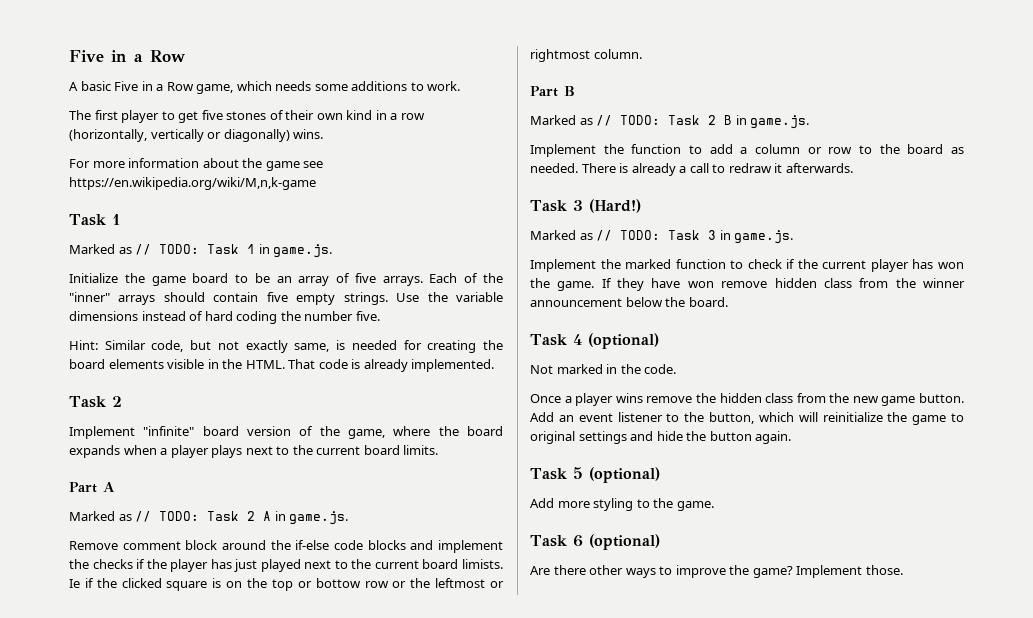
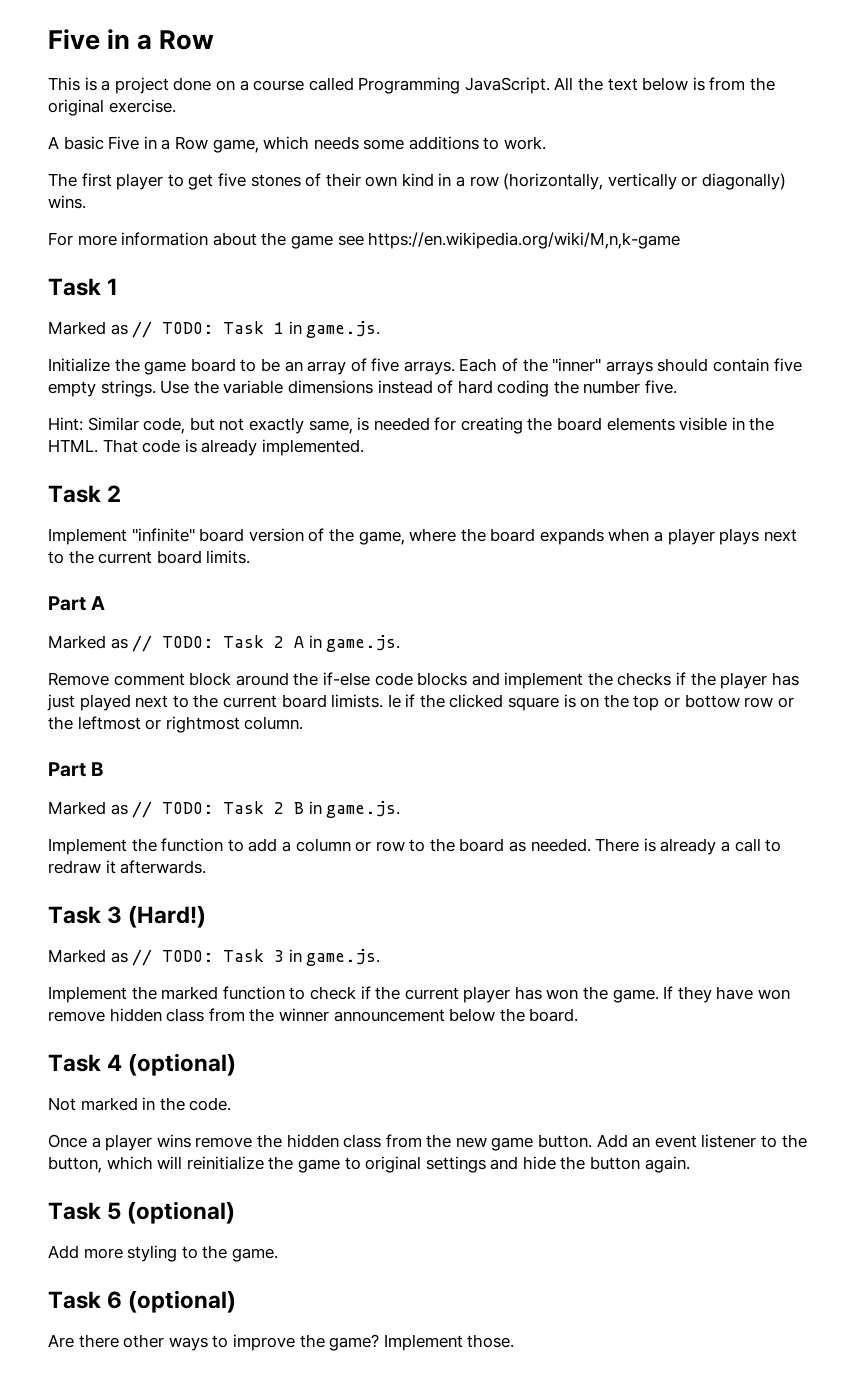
[69,50,185,62] Five in a Row -> [48,29,215,50] [48,77,776,94] [48,99,176,116] Five in a Row // This is a project done on a course called Programming JavaScript. All the text below is from the original exercise.

